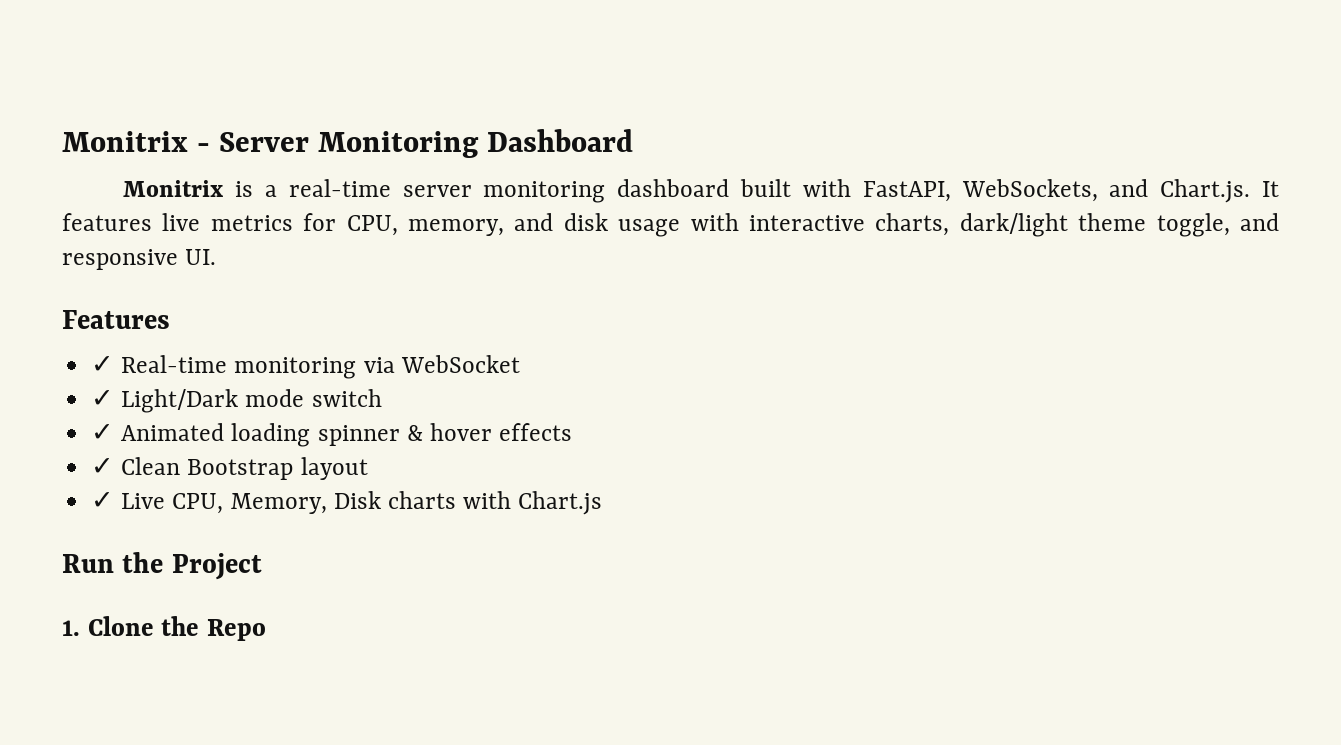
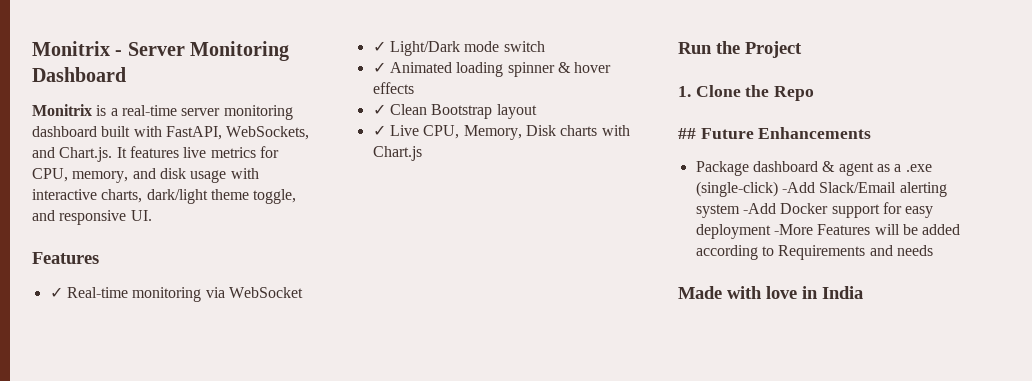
(267, 630) none -> [678,127,872,139] [695,161,932,176] [695,181,947,197] [695,202,934,218] [695,224,961,239] [695,245,933,260] [678,286,863,299] // ## Future Enhancements // Package dashboard & agent as a .exe (single-click) -Add Slack/Email alerting system -Add Docker support for easy deployment -More Features will be added according to Requirements and needs // Made with love in India

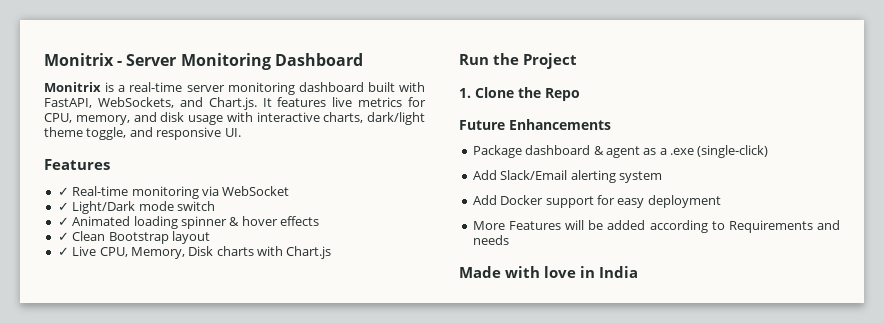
[678,128,696,139] ## -> (580, 94) none
[781,182,815,193] -Add -> [472,170,497,180] // Add
[742,203,776,214] -Add -> [472,195,497,205] // Add
[773,224,813,235] -More -> [472,221,505,230] // More

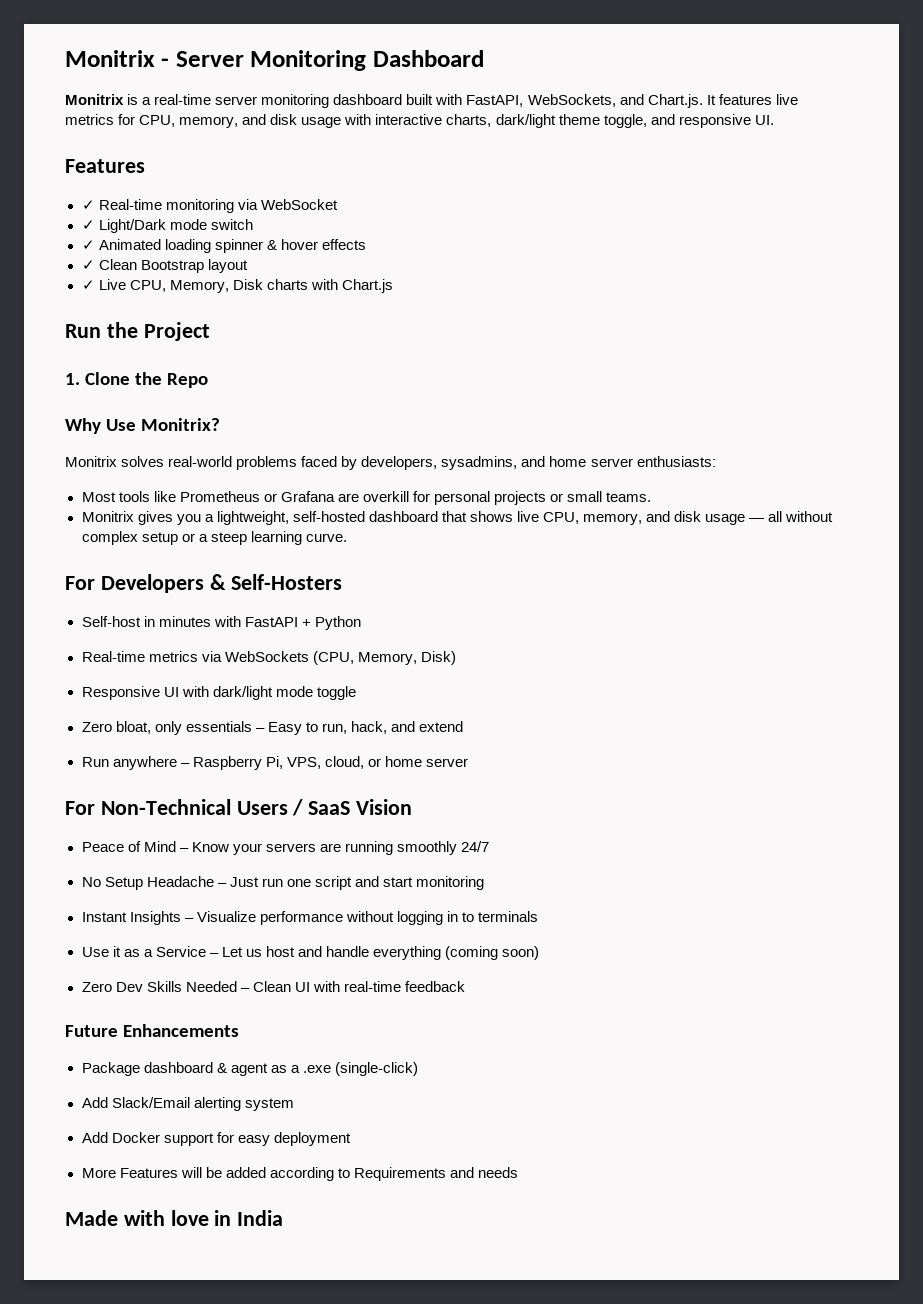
(580, 94) none -> [65,418,220,434] [65,456,716,470] [81,491,652,505] [81,511,834,525] [81,531,347,545] [65,574,343,593] [81,616,361,630] [81,651,456,665] [81,686,356,700] [81,721,464,735] [81,756,468,770] [65,799,413,816] [81,841,490,855] [81,876,485,890] [81,911,538,925] [81,946,540,960] [81,981,465,992] // Why Use Monitrix? // Monitrix solves real-world problems faced by developers, sysadmins, and home server enthusiasts: // Most tools like Prometheus or Grafana are overkill for personal projects or small teams. // Monitrix gives you a lightweight, self-hosted dashboard that shows live CPU, memory, and disk usage — all without complex setup or a steep learning curve. // For Developers & Self-Hosters // Self-host in minutes with FastAPI + Python // Real-time metrics via WebSockets (CPU, Memory, Disk) // Responsive UI with dark/light mode toggle // Zero bloat, only essentials – Easy to run, hack, and extend // Run anywhere – Raspberry Pi, VPS, cloud, or home server // For Non-Technical Users / SaaS Vision // Peace of Mind – Know your servers are running smoothly 24/7 // No Setup Headache – Just run one script and start monitoring // Instant Insights – Visualize performance without logging in to terminals // Use it as a Service – Let us host and handle everything (coming soon) // Zero Dev Skills Needed – Clean UI with real-time feedback

